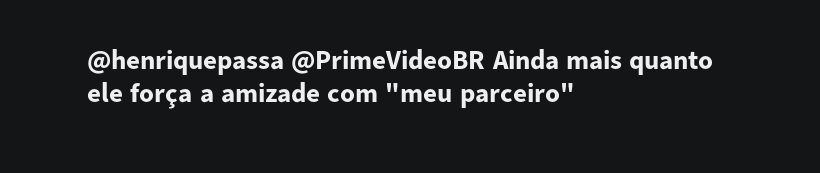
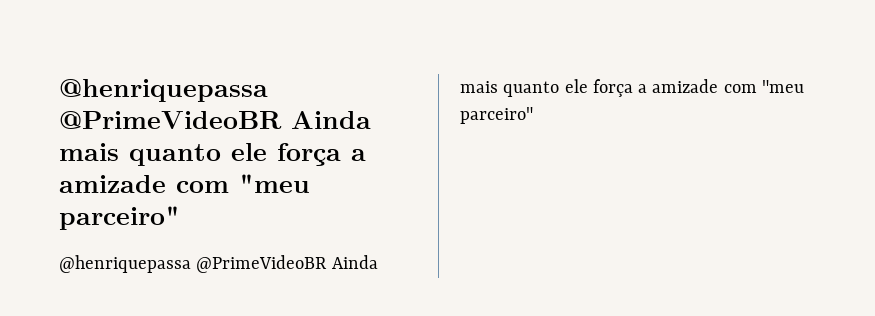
(575, 95) none -> [59,255,378,273] [460,79,804,97] [460,107,533,124] // @henriquepassa @PrimeVideoBR Ainda mais quanto ele força a amizade com "meu parceiro"

